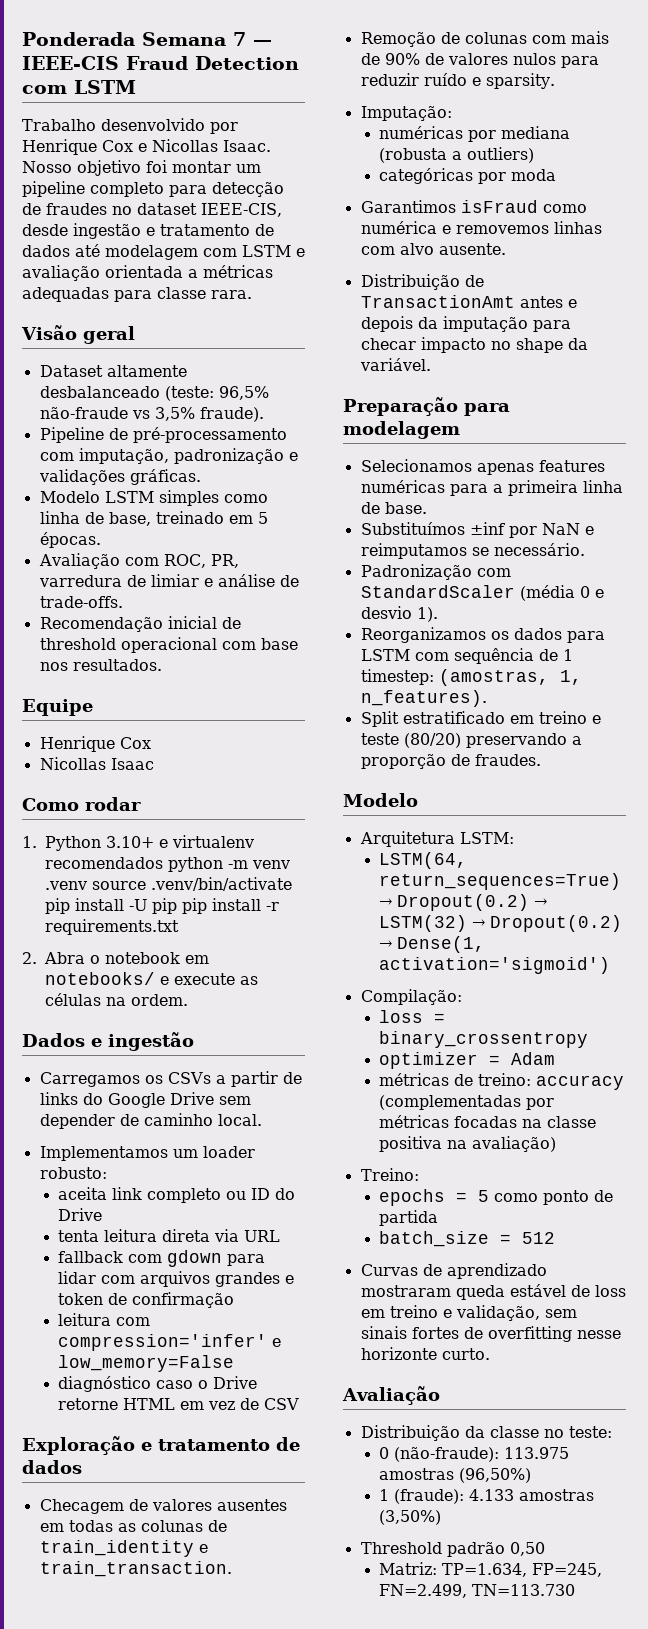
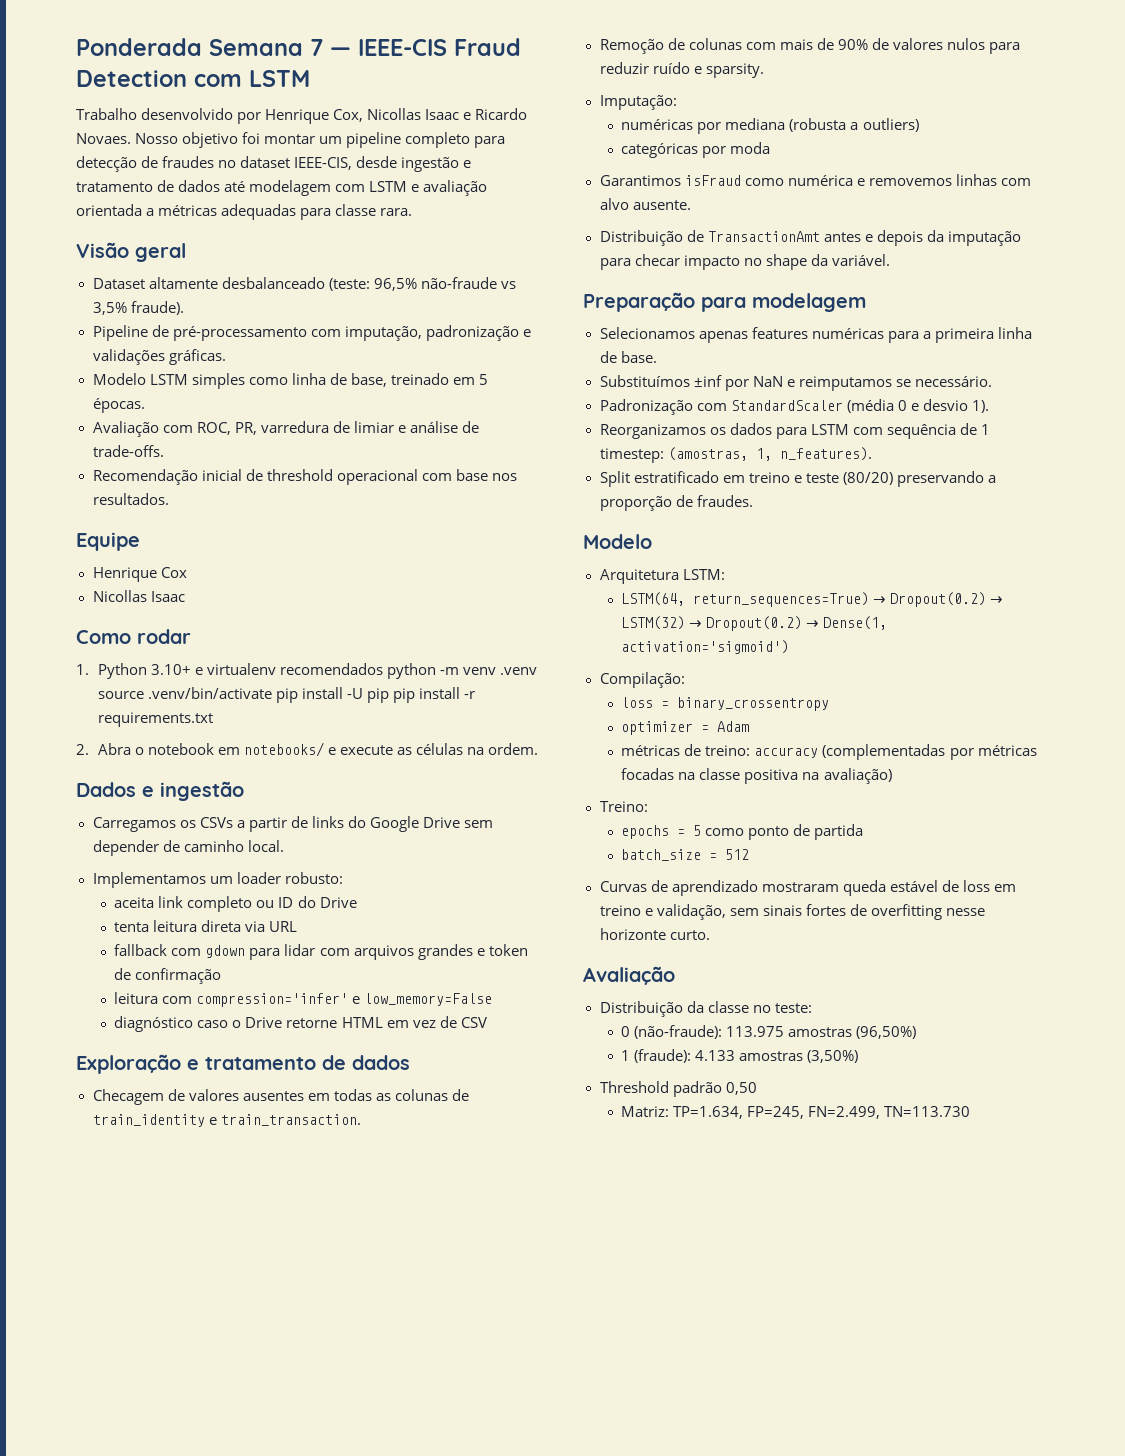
[102,139,271,152] Cox e Nicollas Isaac. -> [333,108,528,122] [76,133,131,144] Cox, Nicollas Isaac e Ricardo Novaes.

